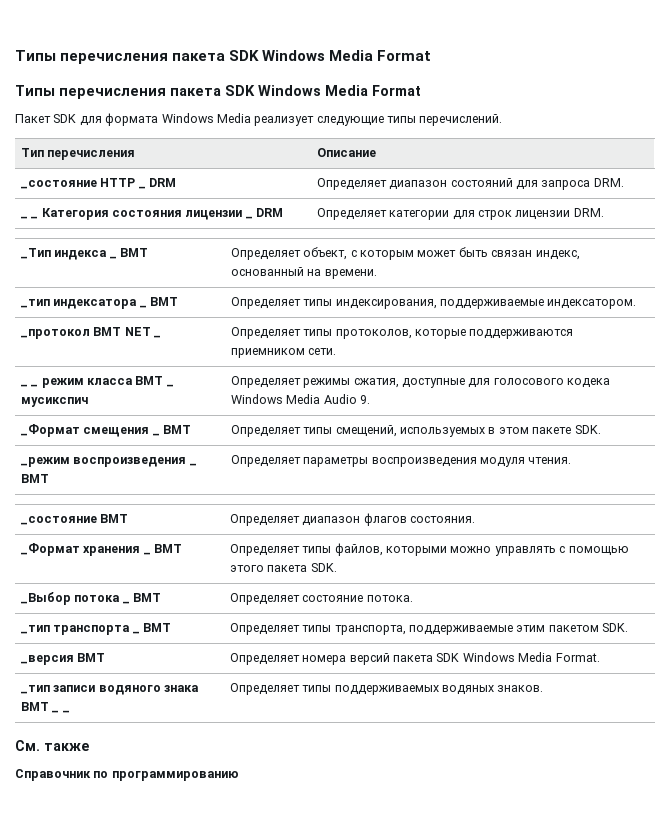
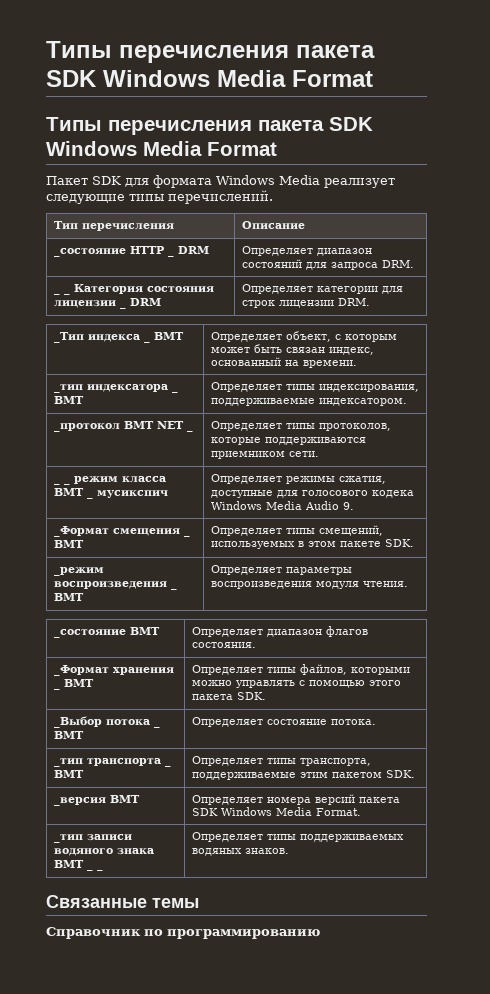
[15,740,89,751] См. также -> [46,895,199,908] Связанные темы

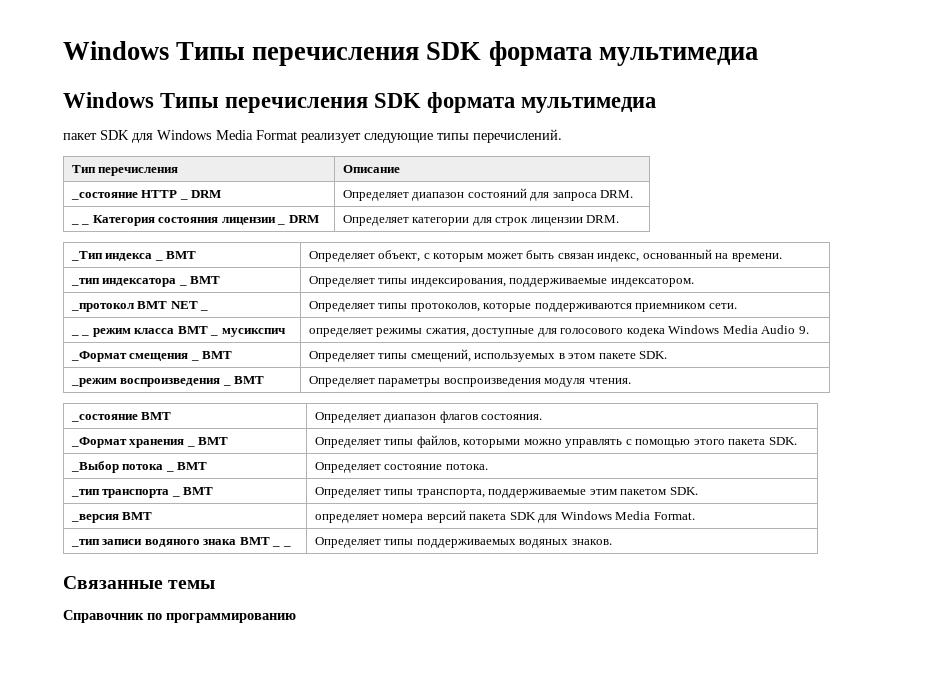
[46,41,375,63] [46,70,373,87] [46,117,373,135] [46,141,277,156] [46,175,320,188] Типы перечисления пакета SDK Windows Media Format // Типы перечисления пакета SDK Windows Media Format // Пакет SDK для формата Windows Media -> [63,41,758,66] [63,92,657,113] [63,130,297,143] Windows Типы перечисления SDK формата мультимедиа // Windows Типы перечисления SDK формата мультимедиа // пакет SDK для Windows Media Format
[210,474,282,484] Определяет -> [308,328,373,337] определяет
[191,795,263,805] Определяет -> [314,514,379,523] определяет
(218, 812) none -> [538,514,558,523] для

